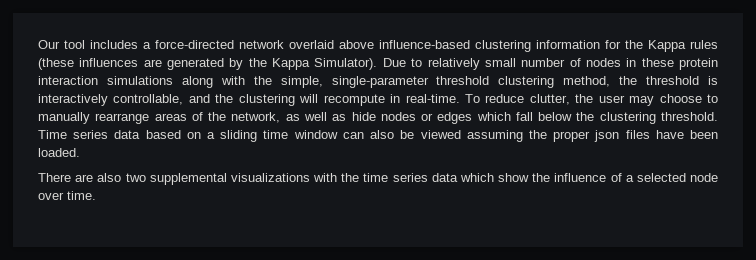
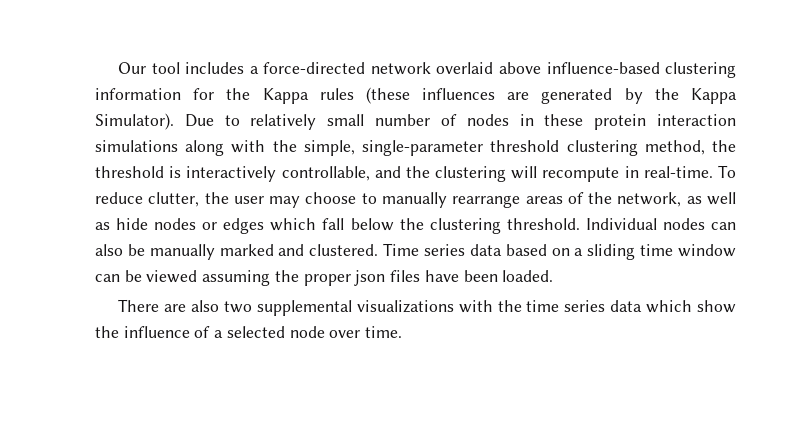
(718, 116) none -> [585,218,737,230] [95,244,379,260] Individual nodes can also be manually marked and clustered.
[370,130,395,139] also -> (120, 278) none

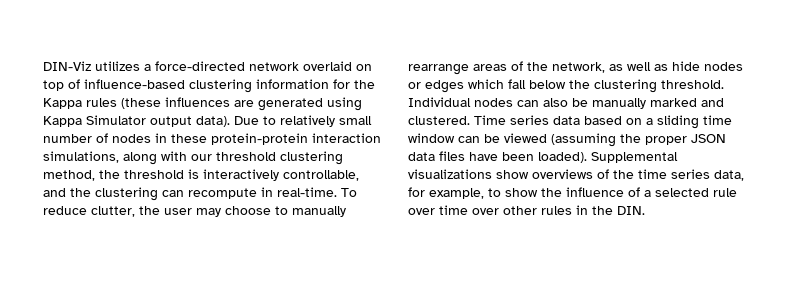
[118,62,245,74] Our tool includes -> [43,61,140,71] DIN-Viz utilizes
[498,62,541,74] above -> [356,64,372,71] [43,79,80,91] on top of
[624,88,737,104] [95,113,174,130] by the Kappa Simulator). -> [327,97,362,111] [43,115,230,127] using Kappa Simulator output data).
[594,114,736,130] [95,140,484,156] protein interaction simulations along with the simple, single-parameter -> [211,133,381,145] [43,151,212,165] protein-protein interaction simulations, along with our
[511,166,538,179] will -> [162,190,184,197] can
[202,270,271,286] assuming -> [551,133,616,147] (assuming
[354,270,386,286] json -> [691,134,726,143] [408,152,435,161] JSON data
[502,270,554,282] [118,299,693,316] loaded. // There are also two supplemental visualizations with the time series data which -> [538,152,678,163] [408,169,744,181] [408,187,501,199] loaded). Supplemental visualizations show overviews of the time series data, for example, to
[289,326,403,338] node over time. -> [713,188,737,197] [408,205,645,215] rule over time over other rules in the DIN.

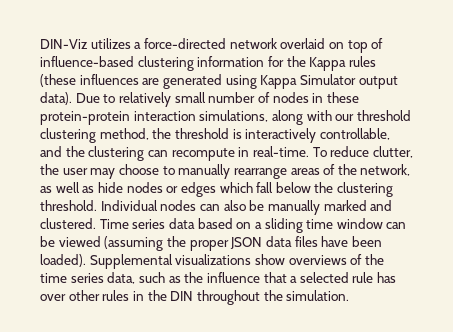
[408,187,538,199] for example, to show -> [138,272,181,283] such as
[628,187,640,197] of -> [263,272,287,283] that
[408,205,468,215] over time -> [377,272,397,283] has
[617,206,645,215] DIN. -> [170,290,350,305] DIN throughout the simulation.

